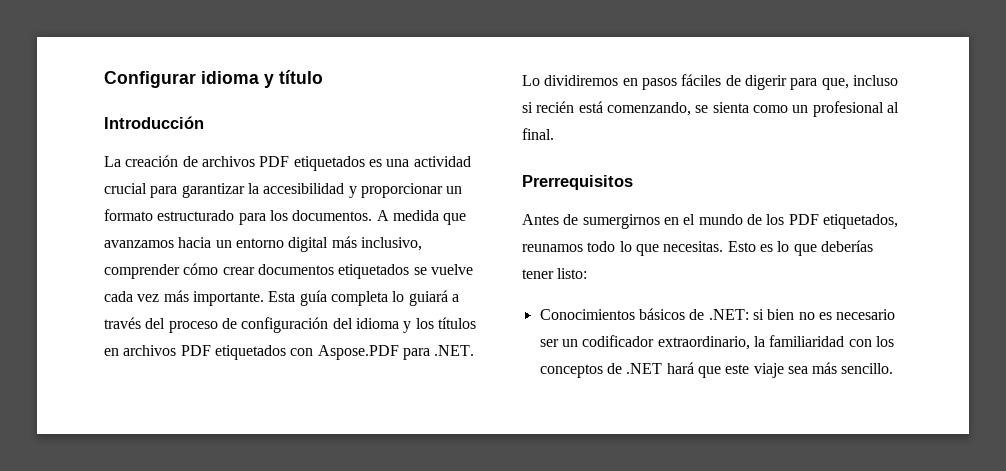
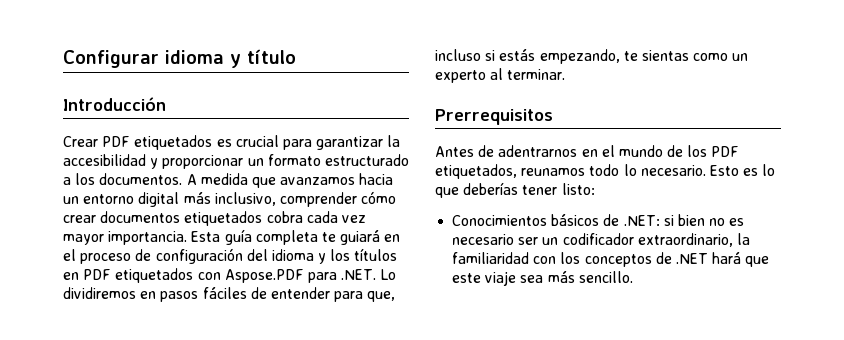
[104,155,255,167] La creación de archivos -> [63,136,98,147] Crear
[386,156,471,167] una actividad -> (232, 143) none
[238,213,266,225] para -> [63,177,71,185] a
[413,264,473,275] [104,290,459,306] [104,317,166,329] se vuelve cada vez más importante. Esta guía completa lo guiará a través del -> [266,211,366,223] [63,229,401,245] [63,249,76,261] cobra cada vez mayor importancia. Esta guía completa te guiará en el
[123,345,177,356] archivos -> (79, 276) none
[744,75,787,90] digerir -> [270,287,330,299] entender
[536,101,899,117] [522,128,554,140] recién está comenzando, se sienta como un profesional al final. -> [499,49,749,64] [435,68,566,83] estás empezando, te sientas como un experto al terminar.
[582,214,660,229] sumergirnos -> [498,145,578,157] adentrarnos
[635,241,724,256] que necesitas. -> [640,165,706,176] necesario.

